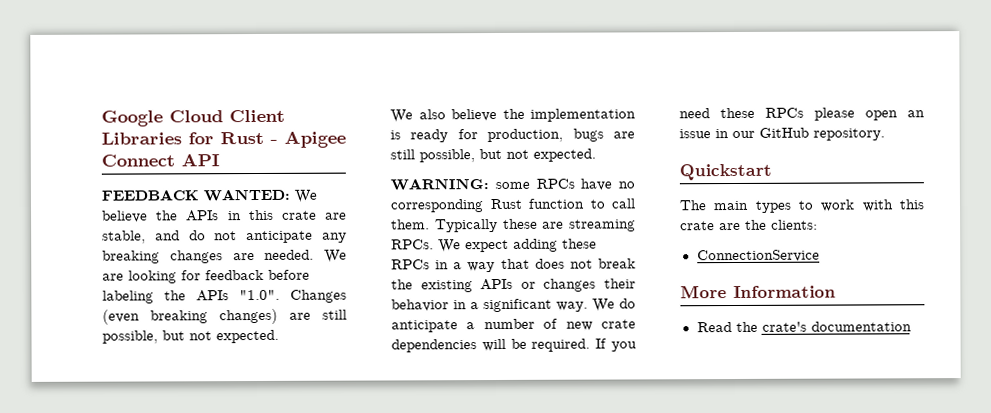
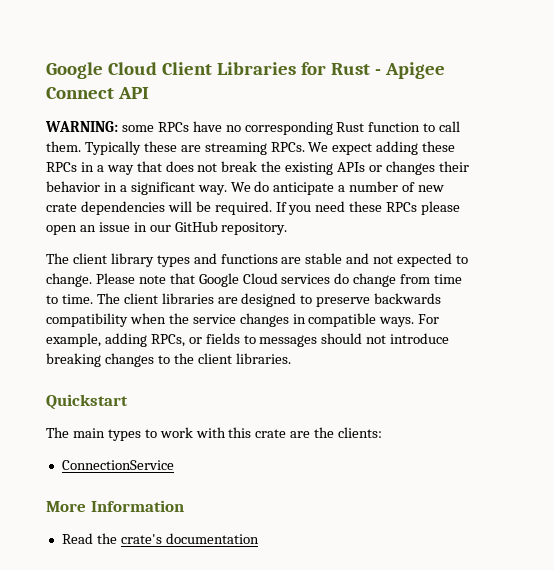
[101,188,317,203] [102,209,347,223] [102,230,347,244] [102,249,347,264] [102,269,310,284] [102,289,347,304] [102,308,347,325] [102,329,279,344] [390,108,636,123] [390,128,635,143] [390,148,596,163] // FEEDBACK WANTED: We believe the APIs in this crate are stable, and do not anticipate any breaking changes are needed. We are looking for feedback before labeling the APIs "1.0". Changes (even breaking changes) are still possible, but not expected. // We also believe the implementation is ready for production, bugs are still possible, but not expected. -> (149, 93) none
(885, 134) none -> [46,253,469,267] [46,273,463,287] [46,293,442,307] [46,313,440,327] [46,333,450,347] [46,353,291,367] // The client library types and functions are stable and not expected to change. Please note that Google Cloud services do change from time to time. The client libraries are designed to preserve backwards compatibility when the service changes in compatible ways. For example, adding RPCs, or fields to messages should not introduce breaking changes to the client libraries.

